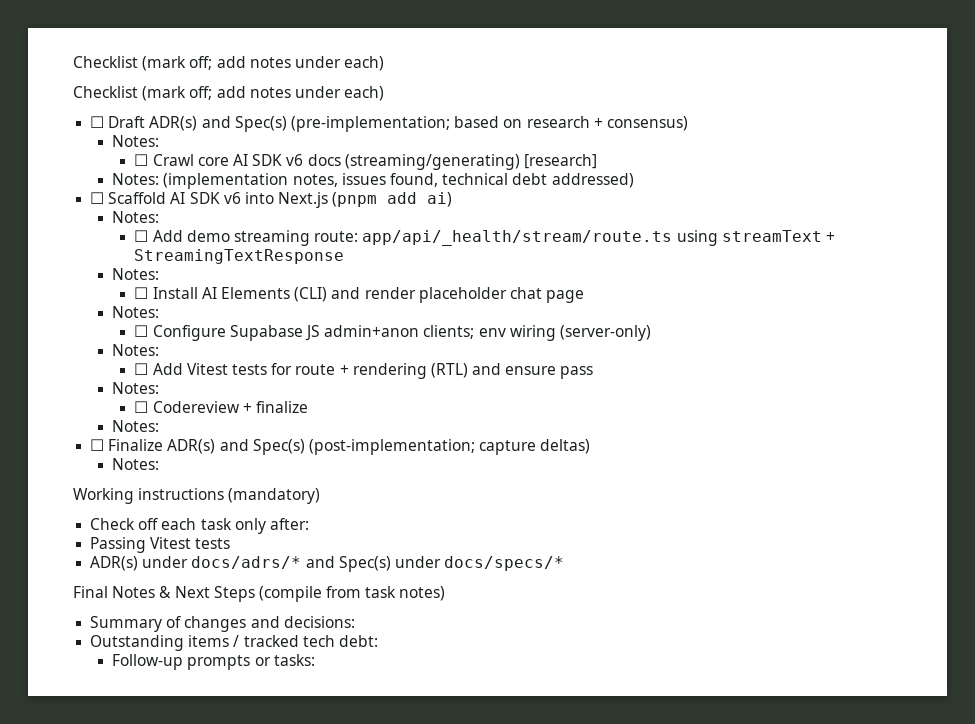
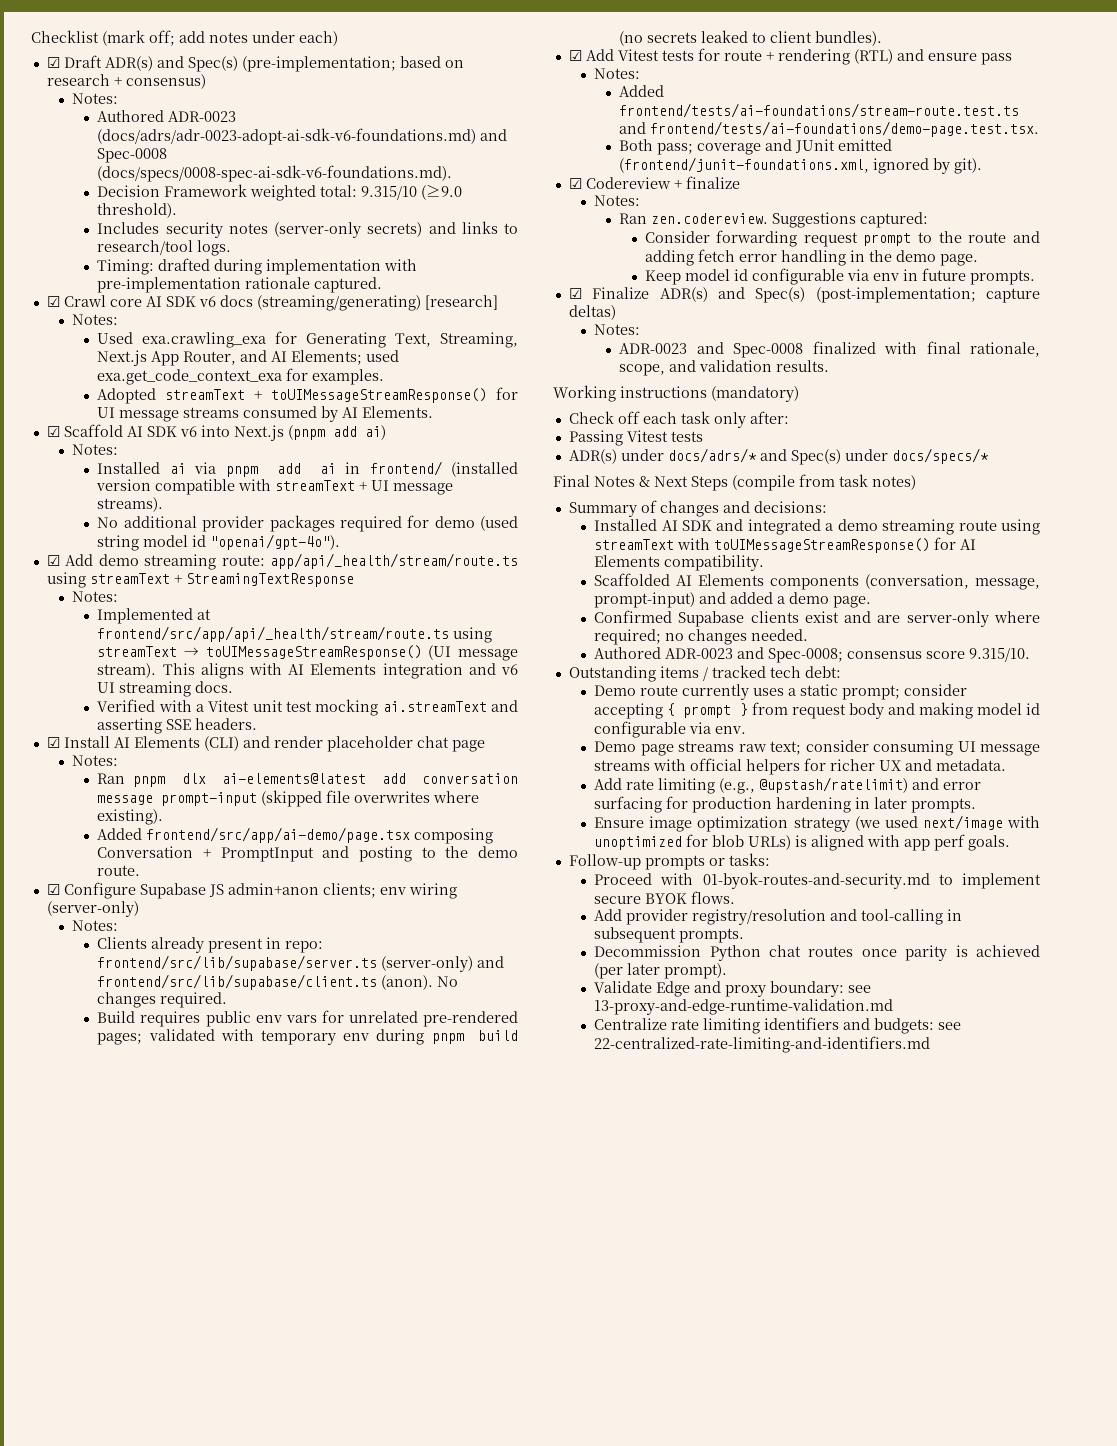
[73,56,385,71] [73,86,385,101] [90,116,105,128] Checklist (mark off; add notes under each) // Checklist (mark off; add notes under each) // ☐ -> [31,30,338,46] [46,57,60,68] Checklist (mark off; add notes under each) // ☑
[134,154,149,166] ☐ -> [97,110,237,122] [97,128,508,145] [97,148,168,163] [97,165,453,182] [97,184,463,201] [97,203,178,218] [97,221,518,238] [97,240,232,256] [97,258,418,275] [97,277,383,293] [46,296,60,307] Authored ADR-0023 (docs/adrs/adr-0023-adopt-ai-sdk-v6-foundations.md) and Spec-0008 (docs/specs/0008-spec-ai-sdk-v6-foundations.md). // Decision Framework weighted total: 9.315/10 (≥9.0 threshold). // Includes security notes (server-only secrets) and links to research/tool logs. // Timing: drafted during implementation with pre-implementation rationale captured. // ☑
[163,173,634,189] [90,192,105,204] (implementation notes, issues found, technical debt addressed) // ☐ -> [97,331,518,348] [97,350,400,366] [97,368,385,385] [97,387,518,404] [97,406,434,422] [46,426,60,437] // Used exa.crawling_exa for Generating Text, Streaming, Next.js App Router, and AI Elements; used exa.get_code_context_exa for examples. // Adopted streamText + toUIMessageStreamResponse() for UI message streams consumed by AI Elements. // ☑
[134,230,149,242] ☐ -> [97,461,518,477] [96,479,454,495] [97,497,164,512] [97,515,518,532] [97,534,341,551] [46,555,60,566] Installed ai via pnpm add ai in frontend/ (installed version compatible with streamText + UI message streams). // No additional provider packages required for demo (used string model id "openai/gpt-4o"). // ☑
[134,287,149,299] ☐ -> [97,608,212,624] [97,626,493,643] [97,645,518,661] [97,663,518,679] [97,681,234,697] [97,699,518,716] [97,718,258,734] [46,737,60,748] Implemented at frontend/src/app/api/_health/stream/route.ts using streamText → toUIMessageStreamResponse() (UI message stream). This aligns with AI Elements integration and v6 UI streaming docs. // Verified with a Vitest unit test mocking ai.streamText and asserting SSE headers. // ☑
[134,325,149,337] ☐ -> [97,773,518,787] [97,790,480,807] [97,809,164,825] [97,827,494,844] [97,846,518,862] [97,865,141,876] [46,884,60,895] Ran pnpm dlx ai-elements@latest add conversation message prompt-input (skipped file overwrites where existing). // Added frontend/src/app/ai-demo/page.tsx composing Conversation + PromptInput and posting to the demo route. // ☑
[134,363,149,375] ☐ -> [97,937,324,953] [97,955,505,972] [97,974,459,990] [97,992,228,1008] [97,1010,518,1027] [97,1029,518,1045] [619,30,883,46] [568,50,582,61] Clients already present in repo: frontend/src/lib/supabase/server.ts (server-only) and frontend/src/lib/supabase/client.ts (anon). No changes required. // Build requires public env vars for unrelated pre-rendered pages; validated with temporary env during pnpm build (no secrets leaked to client bundles). // ☑
[134,401,308,413] [112,420,160,432] [90,439,105,451] ☐ Codereview + finalize // Notes: // ☐ -> [619,85,665,97] [619,103,1020,118] [619,121,1040,137] [619,139,893,155] [619,157,983,174] [568,176,740,189] [594,195,641,206] [619,212,929,228] [644,230,1040,247] [644,249,978,266] [644,268,1035,285] [568,288,582,299] Added frontend/tests/ai-foundations/stream-route.test.ts and frontend/tests/ai-foundations/demo-page.test.tsx. // Both pass; coverage and JUnit emitted (frontend/junit-foundations.xml, ignored by git). // ☑ Codereview + finalize // Notes: // Ran zen.codereview. Suggestions captured: // Consider forwarding request prompt to the route and adding fetch error handling in the demo page. // Keep model id configurable via env in future prompts. // ☑
(160, 464) none -> [619,341,1040,358] [619,360,830,376] // ADR-0023 and Spec-0008 finalized with final rationale, scope, and validation results.
(355, 622) none -> [594,519,1040,535] [594,537,977,553] [594,555,765,571] [594,573,1040,590] [594,592,872,608] [594,610,1040,627] [594,629,809,645] [594,647,1031,663] // Installed AI SDK and integrated a demo streaming route using streamText with toUIMessageStreamResponse() for AI Elements compatibility. // Scaffolded AI Elements components (conversation, message, prompt-input) and added a demo page. // Confirmed Supabase clients exist and are server-only where required; no changes needed. // Authored ADR-0023 and Spec-0008; consensus score 9.315/10.
[112,654,315,670] Follow-up prompts or tasks: -> [594,684,968,700] [594,702,1040,719] [594,721,747,738] [594,740,1040,756] [594,758,1007,775] [594,777,982,794] [594,796,977,813] [594,815,1040,832] [594,834,1011,851] [568,853,770,870] [594,872,1041,889] [594,891,736,904] [594,909,963,925] [594,927,745,943] [594,945,1040,961] [594,963,728,979] [594,981,872,997] [594,999,894,1015] [594,1017,962,1034] [594,1036,931,1053] Demo route currently uses a static prompt; consider accepting { prompt } from request body and making model id configurable via env. // Demo page streams raw text; consider consuming UI message streams with official helpers for richer UX and metadata. // Add rate limiting (e.g., @upstash/ratelimit) and error surfacing for production hardening in later prompts. // Ensure image optimization strategy (we used next/image with unoptimized for blob URLs) is aligned with app perf goals. // Follow-up prompts or tasks: // Proceed with 01-byok-routes-and-security.md to implement secure BYOK flows. // Add provider registry/resolution and tool-calling in subsequent prompts. // Decommission Python chat routes once parity is achieved (per later prompt). // Validate Edge and proxy boundary: see 13-proxy-and-edge-runtime-validation.md // Centralize rate limiting identifiers and budgets: see 22-centralized-rate-limiting-and-identifiers.md

